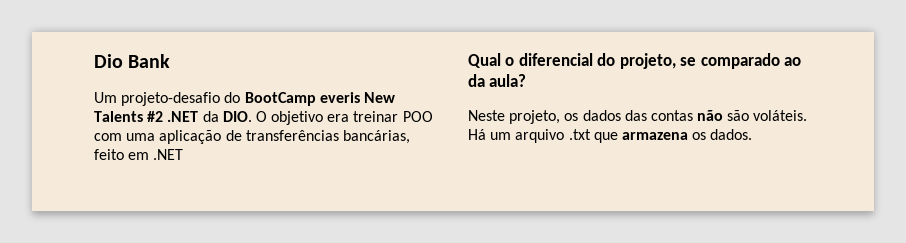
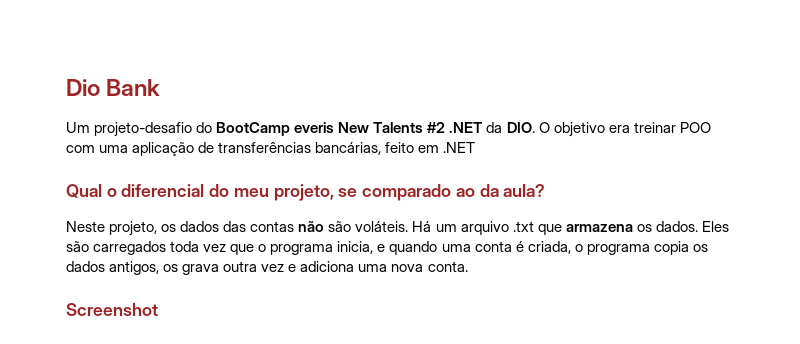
(616, 59) none -> [233,188,269,197] meu
(753, 134) none -> [701,221,729,232] [66,241,708,255] [66,261,468,275] [66,303,158,316] Eles são carregados toda vez que o programa inicia, e quando uma conta é criada, o programa copia os dados antigos, os grava outra vez e adiciona uma nova conta. // Screenshot

